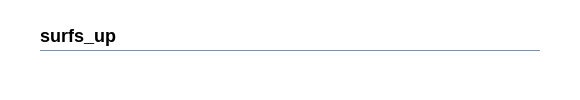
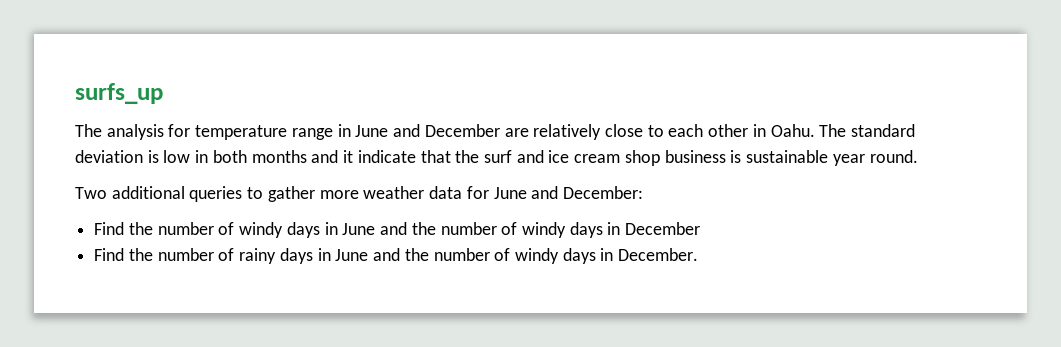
(116, 37) none -> [75,124,916,140] [75,150,918,166] [75,186,643,202] [94,222,701,238] [94,248,699,264] // The analysis for temperature range in June and December are relatively close to each other in Oahu. The standard deviation is low in both months and it indicate that the surf and ice cream shop business is sustainable year round. // Two additional queries to gather more weather data for June and December: // Find the number of windy days in June and the number of windy days in December // Find the number of rainy days in June and the number of windy days in December.

